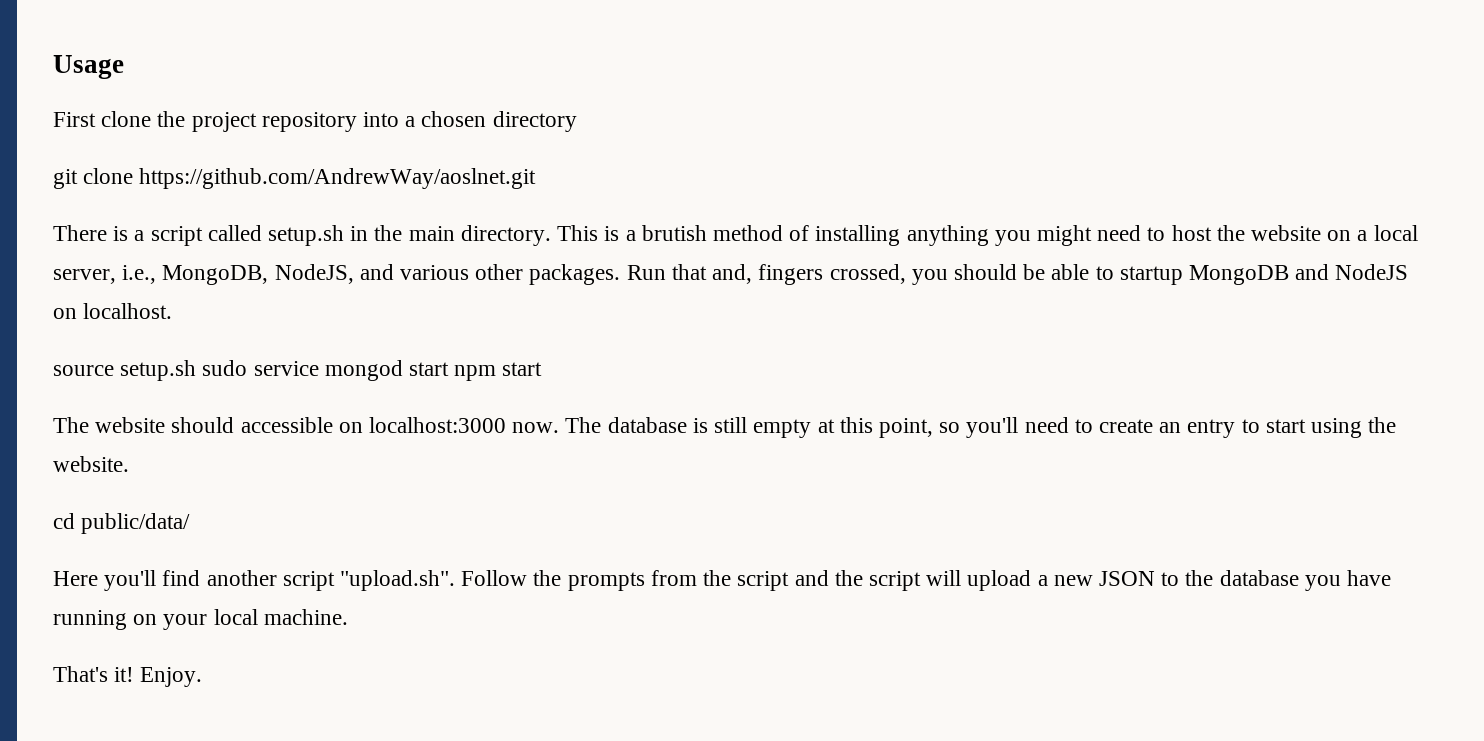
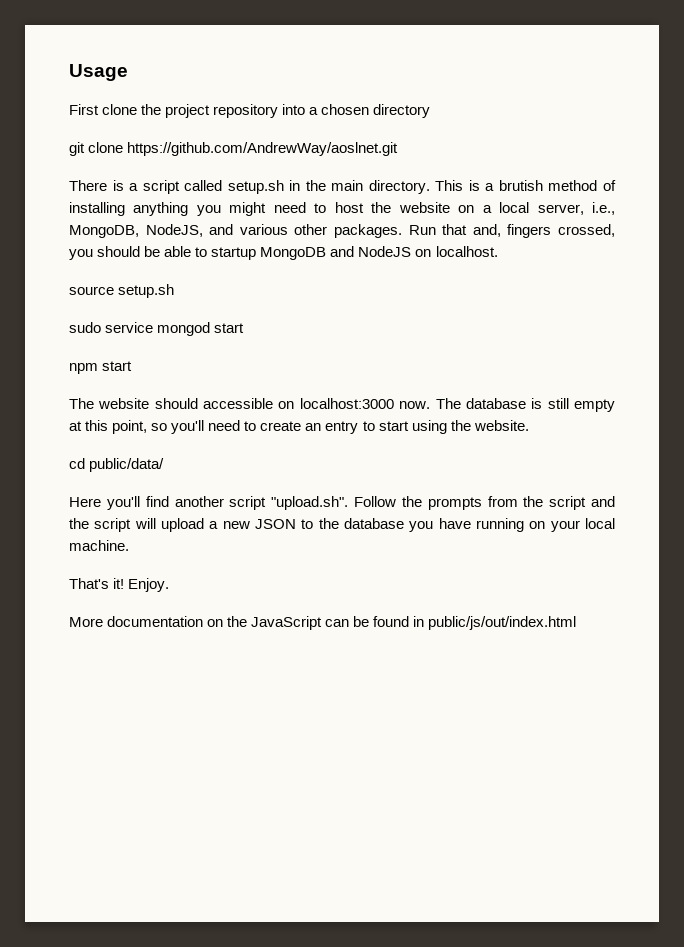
(197, 370) none -> (175, 291) //
(450, 369) none -> (245, 328) //
(203, 677) none -> [69,616,577,630] // More documentation on the JavaScript can be found in public/js/out/index.html

